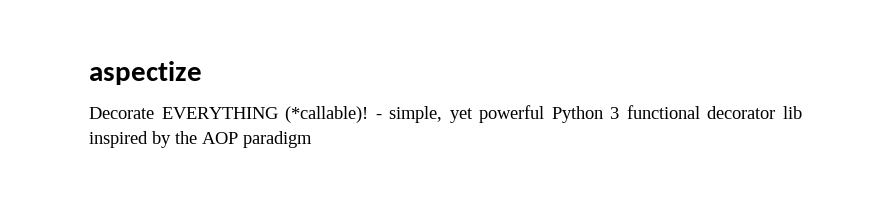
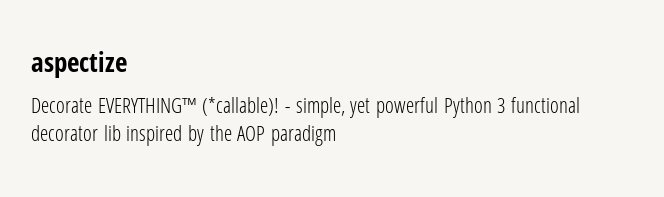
[161,107,278,119] EVERYTHING -> [97,98,197,113] EVERYTHING™

